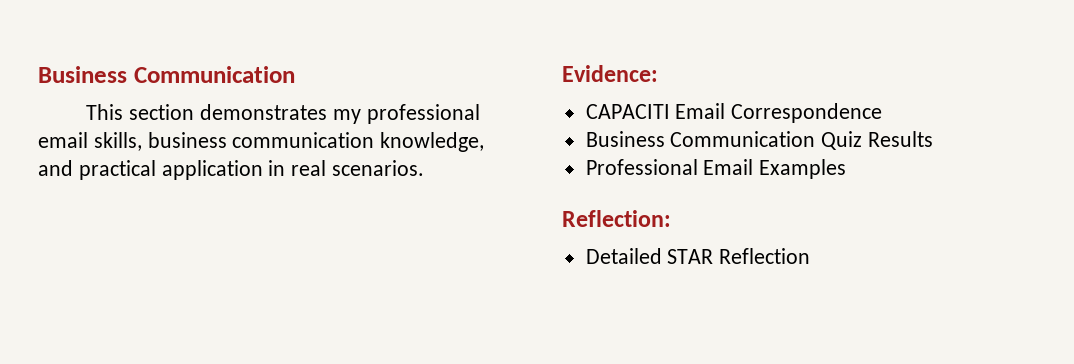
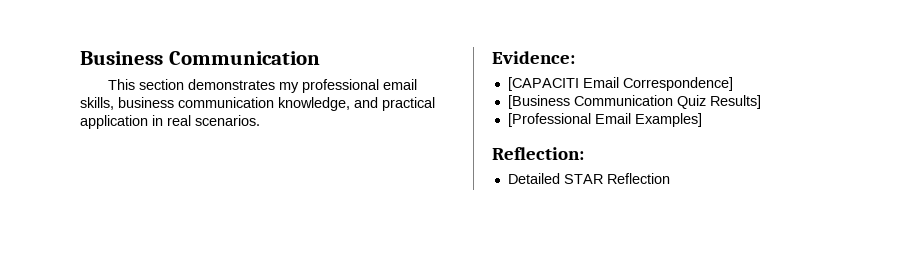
[585,103,883,123] [585,131,934,150] [585,159,847,179] CAPACITI Email Correspondence // Business Communication Quiz Results // Professional Email Examples -> [507,77,733,91] [507,95,761,109] [507,113,702,127] [CAPACITI Email Correspondence] // [Business Communication Quiz Results] // [Professional Email Examples]

